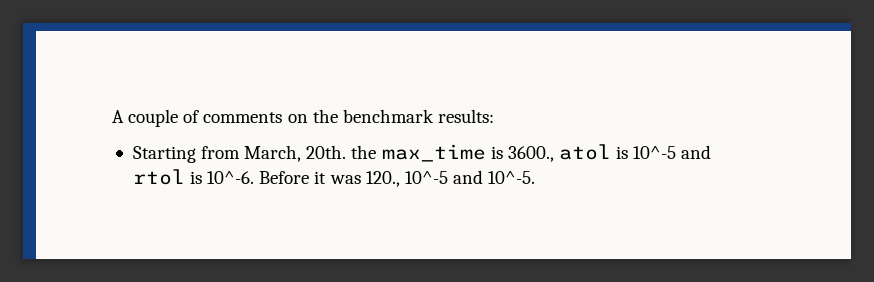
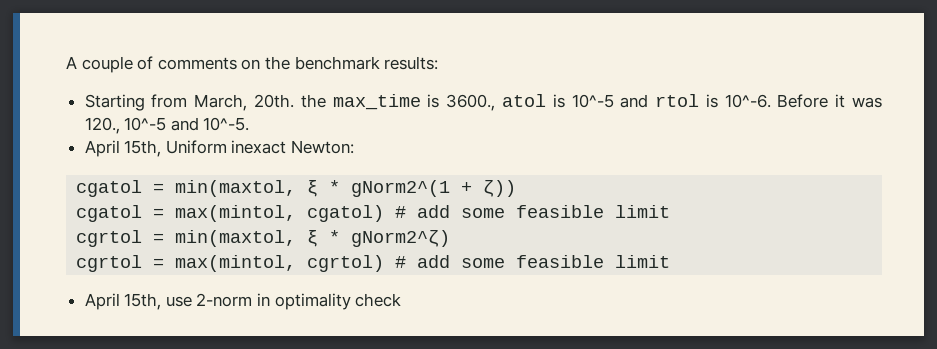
(536, 177) none -> [84,140,355,157] [76,180,517,197] [76,205,671,222] [76,230,451,247] [76,255,671,272] [84,293,402,310] // April 15th, Uniform inexact Newton: // cgatol = min(maxtol, ξ * gNorm2^(1 + ζ)) // cgatol = max(mintol, cgatol) # add some feasible limit // cgrtol = min(maxtol, ξ * gNorm2^ζ) // cgrtol = max(mintol, cgrtol) # add some feasible limit // April 15th, use 2-norm in optimality check

